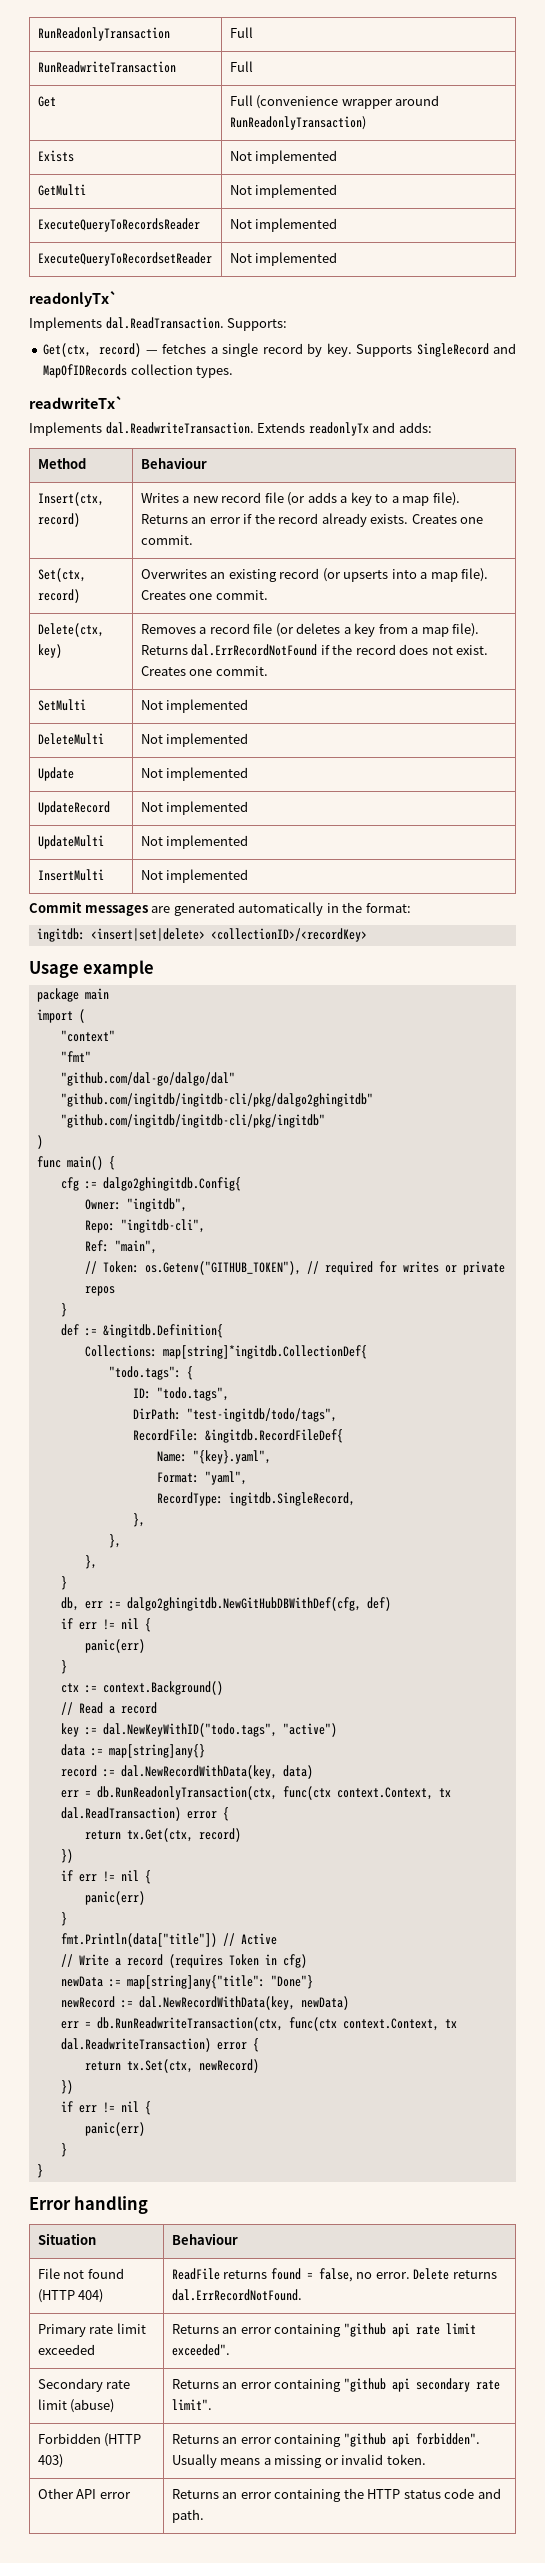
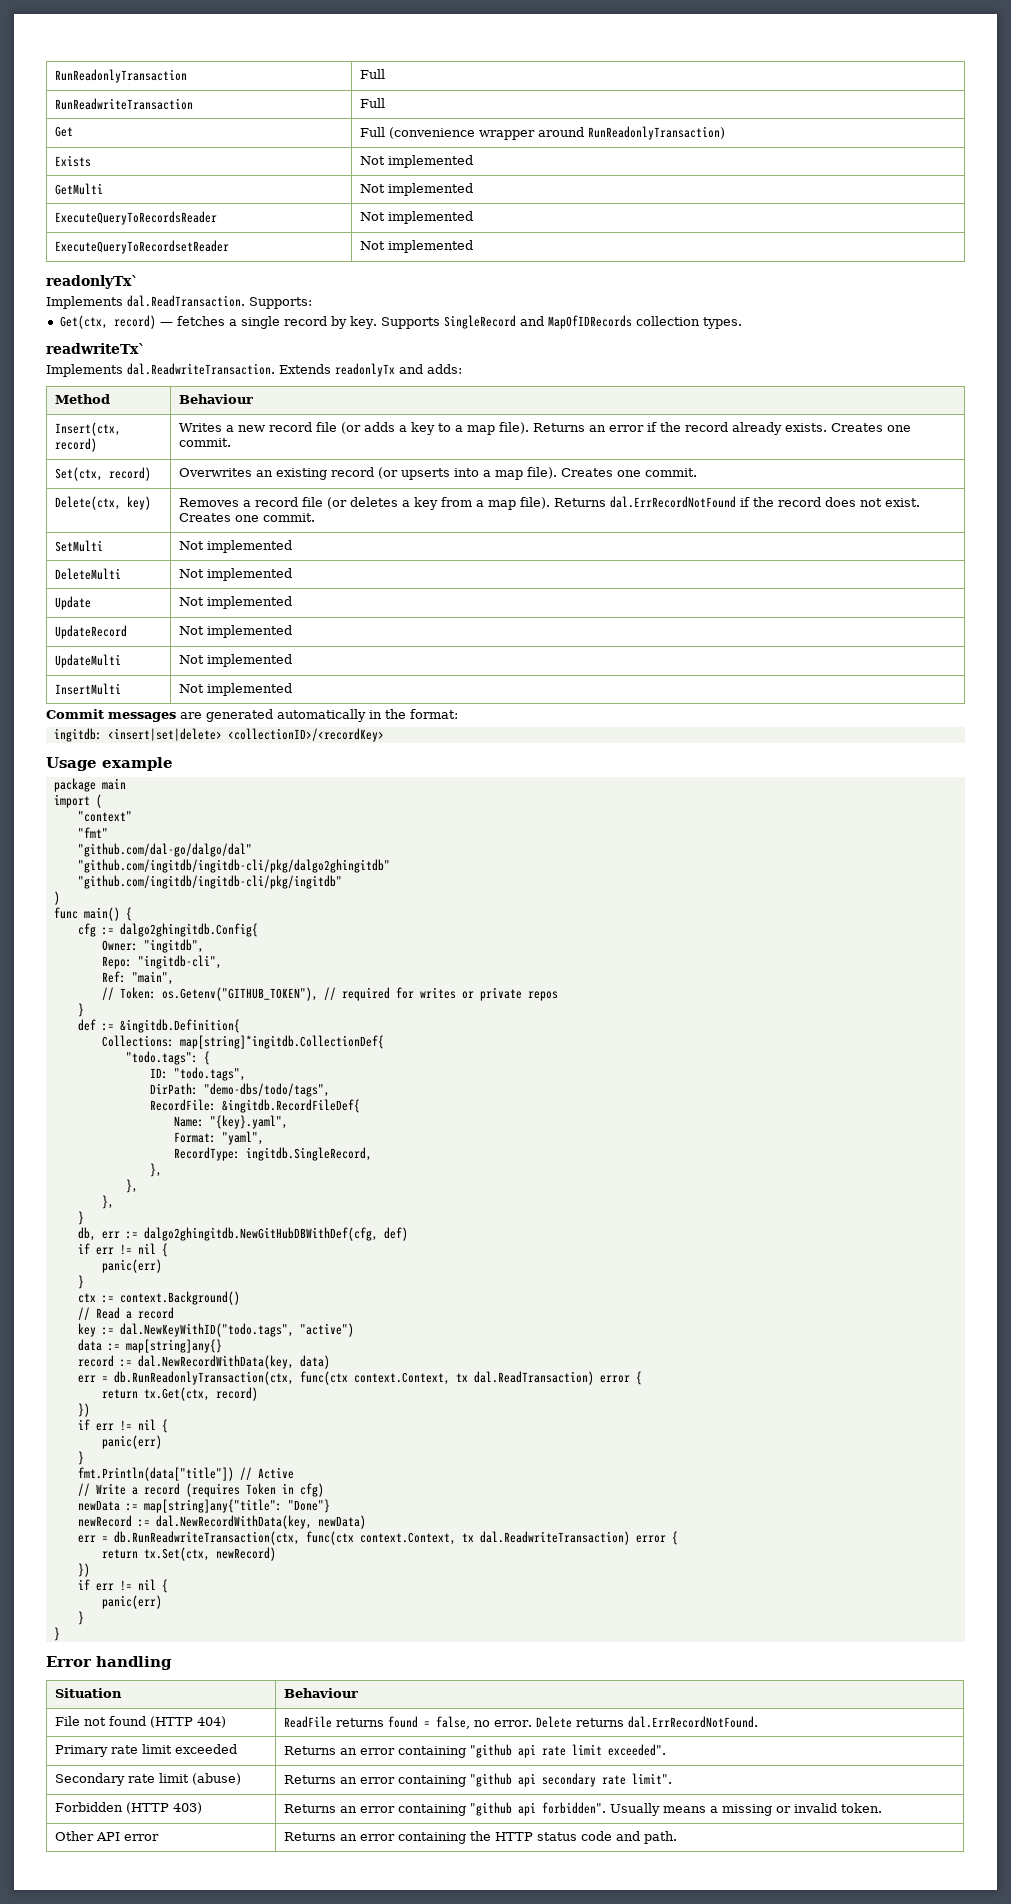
[186,1408,337,1422] "test-ingitdb/todo/tags", -> [203,1083,330,1097] "demo-dbs/todo/tags",

